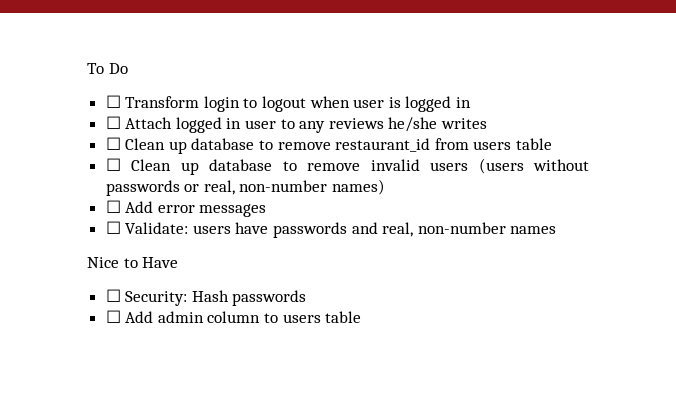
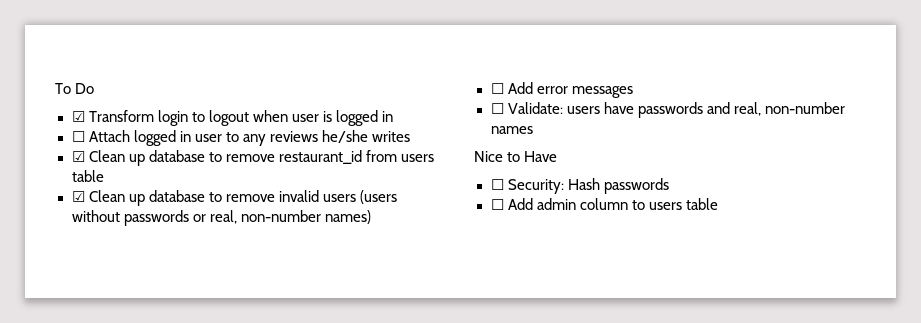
[105,95,121,108] ☐ -> [71,111,85,122] ☑
[105,137,121,150] ☐ -> [71,151,85,162] ☑
[105,158,121,171] ☐ -> [71,191,85,202] ☑

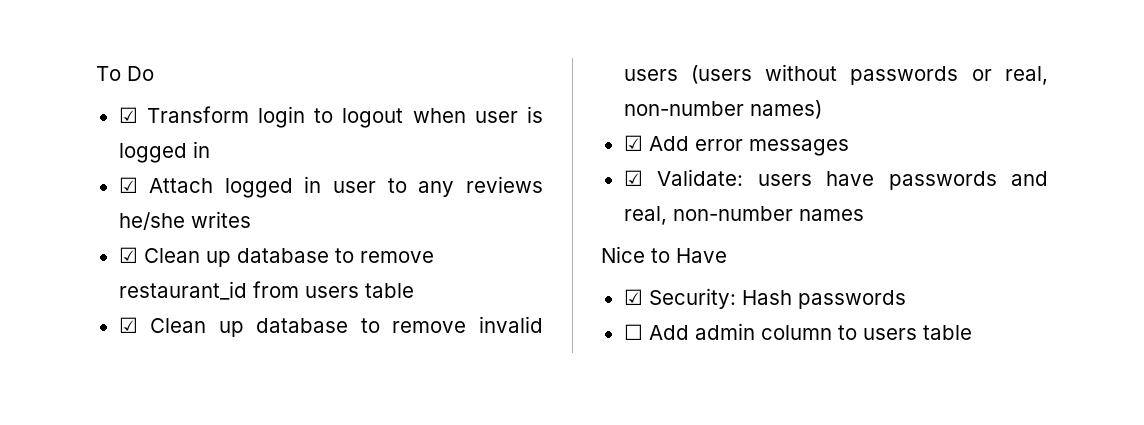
[71,131,85,142] ☐ -> [118,177,138,193] ☑
[490,83,504,94] ☐ -> [623,135,643,151] ☑
[490,103,504,114] ☐ -> [623,170,643,186] ☑
[490,179,504,190] ☐ -> [623,289,643,305] ☑

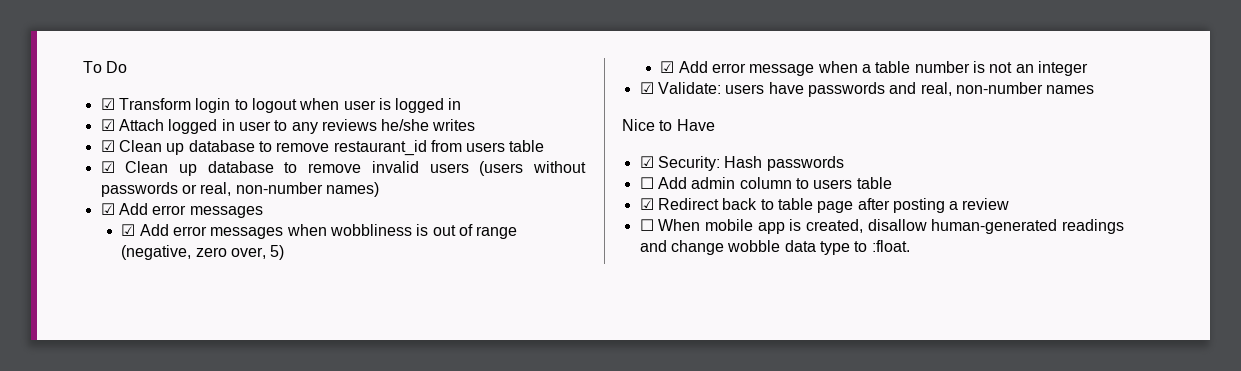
(849, 147) none -> [121,224,518,239] [121,245,285,260] [660,61,1088,76] // ☑ Add error messages when wobbliness is out of range (negative, zero over, 5) // ☑ Add error message when a table number is not an integer
(972, 332) none -> [639,198,1010,213] [639,219,1124,234] [639,240,910,255] // ☑ Redirect back to table page after posting a review // ☐ When mobile app is created, disallow human-generated readings and change wobble data type to :float.

